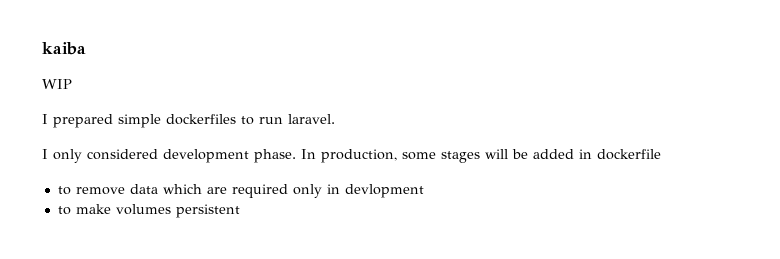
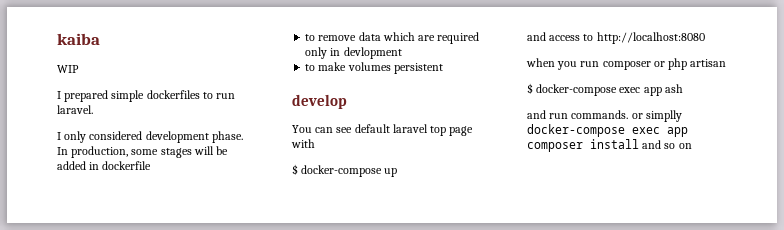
(240, 211) none -> [292,94,347,109] [292,124,474,136] [291,139,315,148] [292,164,398,177] [527,32,705,44] [526,58,727,70] [527,83,683,96] [527,110,682,122] [527,124,688,137] [527,139,692,152] // develop // You can see default laravel top page with // $ docker-compose up // and access to http://localhost:8080 // when you run composer or php artisan // $ docker-compose exec app ash // and run commands. or simplly docker-compose exec app composer install and so on

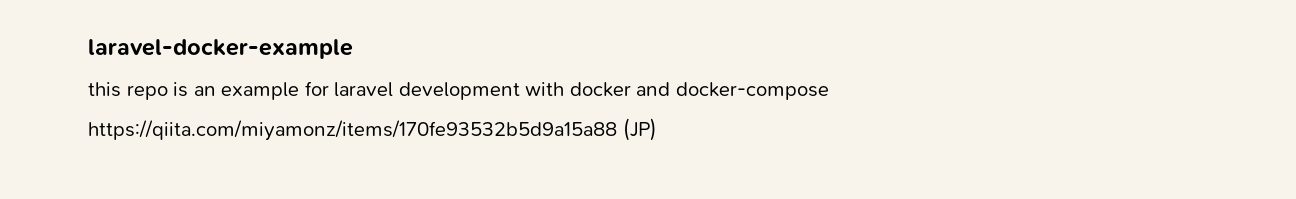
[57,33,100,45] [57,65,79,73] [57,90,236,102] [57,105,93,114] [57,131,243,143] [57,146,229,158] [57,161,152,170] [305,32,480,44] [305,47,402,59] [305,62,443,74] [292,94,347,109] [292,124,474,136] [291,139,315,148] [292,164,398,177] [527,32,705,44] [526,58,727,70] [527,83,683,96] [527,110,682,122] [527,124,688,137] [527,139,692,152] kaiba // WIP // I prepared simple dockerfiles to run laravel. // I only considered development phase. In production, some stages will be added in dockerfile // to remove data which are required only in devlopment // to make volumes persistent // develop // You can see default laravel top page with // $ docker-compose up // and access to http://localhost:8080 // when you run composer or php artisan // $ docker-compose exec app ash // and run commands. or simplly docker-compose exec app composer install and so on -> [88,39,353,59] [88,81,829,100] [88,118,657,141] laravel-docker-example // this repo is an example for laravel development with docker and docker-compose // https://qiita.com/miyamonz/items/170fe93532b5d9a15a88 (JP)

